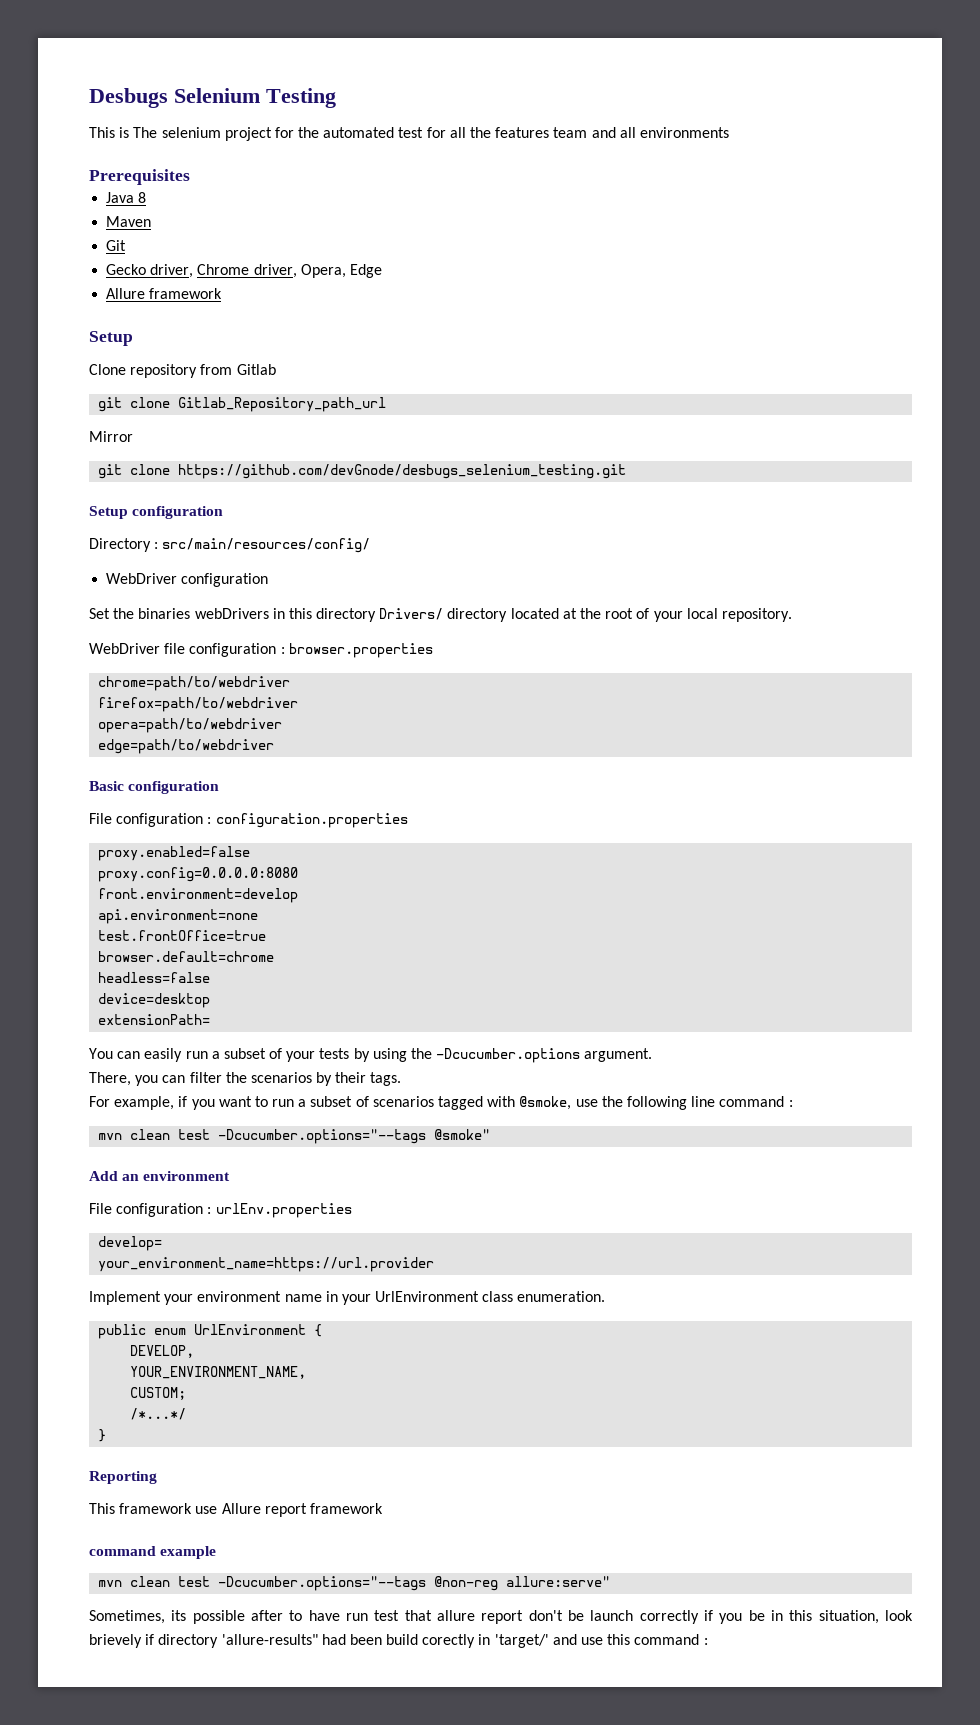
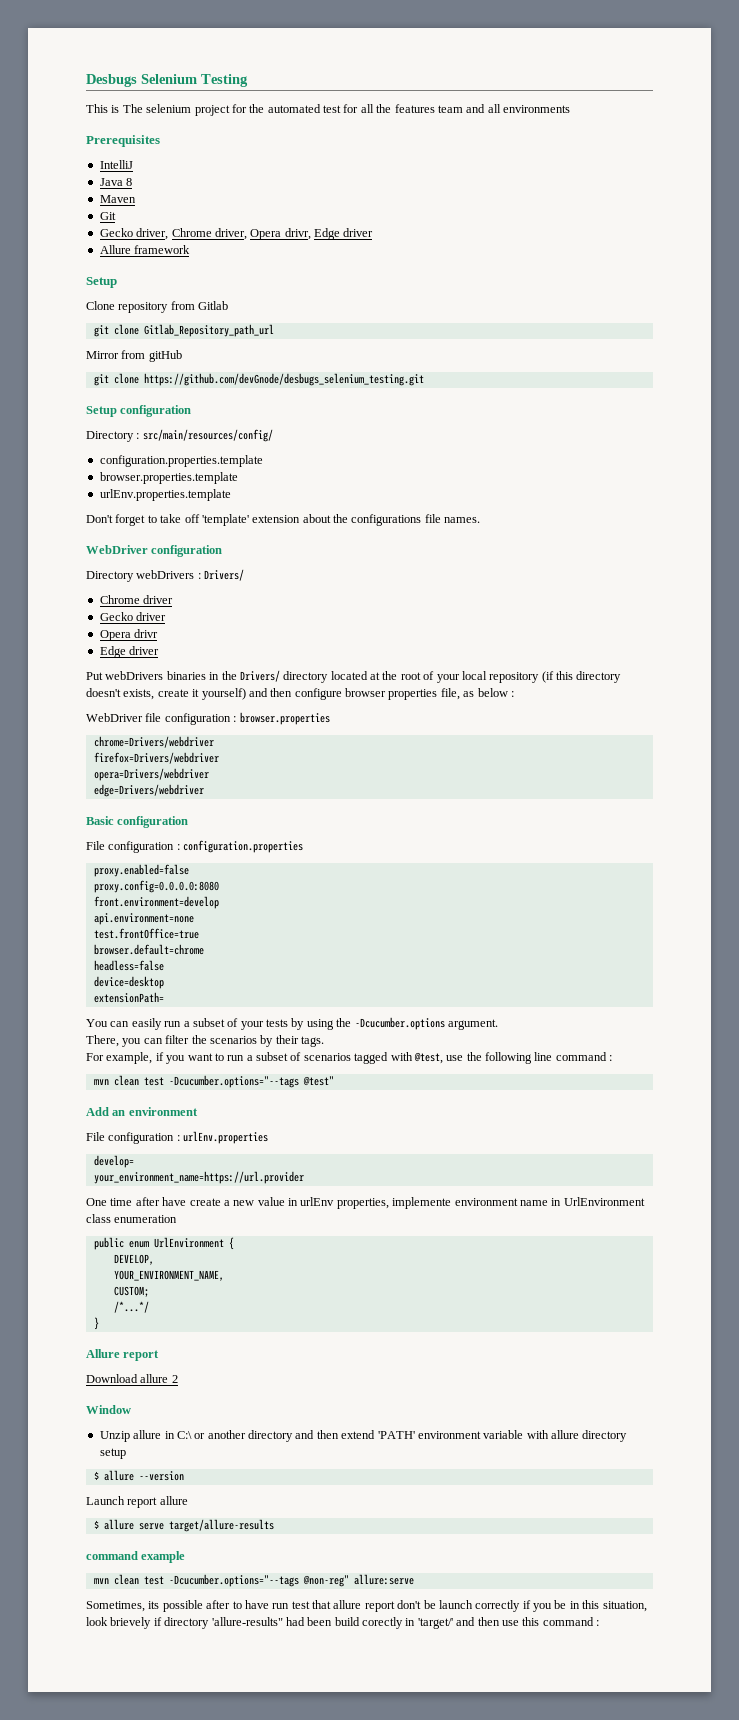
(190, 177) none -> [99,160,133,169] // IntelliJ
[300,264,382,278] Opera, Edge -> [250,228,374,240] Opera drivr, Edge driver
(133, 436) none -> [121,350,182,362] from gitHub
[106,573,269,587] [89,608,377,622] WebDriver configuration // Set the binaries webDrivers in this directory -> [99,455,263,467] [99,472,238,484] [99,489,231,501] [86,514,481,526] [86,545,223,557] [86,569,245,582] [99,595,174,604] [99,612,167,621] [99,629,159,641] [99,646,160,658] [86,671,237,680] configuration.properties.template // browser.properties.template // urlEnv.properties.template // Don't forget to take off 'template' extension about the configurations file names. // WebDriver configuration // Directory webDrivers : Drivers/ // Chrome driver // Gecko driver // Opera drivr // Edge driver // Put webDrivers binaries in the
[721,608,792,622] repository. -> [489,671,622,683] [86,688,514,700] repository (if this directory doesn't exists, create it yourself) and then configure browser properties file, as below :
[98,676,291,691] [98,697,299,712] [98,718,283,733] [98,739,275,754] chrome=path/to/webdriver // firefox=path/to/webdriver // opera=path/to/webdriver // edge=path/to/webdriver -> [93,736,214,748] [93,752,219,764] [93,768,209,781] [93,784,204,797] chrome=Drivers/webdriver // firefox=Drivers/webdriver // opera=Drivers/webdriver // edge=Drivers/webdriver
[519,1096,572,1110] @smoke, -> [413,1052,443,1064] @test,
[434,1129,491,1140] @smoke" -> [302,1076,334,1086] @test"
[89,1291,194,1305] Implement your -> [86,1197,452,1209] One time after have create a new value in urlEnv properties, implemente
[341,1294,371,1305] your -> (562, 1202) none
[517,1291,606,1302] enumeration. -> [114,1215,178,1223] enumeration
[89,1471,157,1484] [89,1503,383,1517] Reporting // This framework use Allure report framework -> [86,1349,160,1361] [86,1374,178,1383] [86,1405,131,1414] [99,1430,628,1442] [99,1448,126,1459] [93,1470,184,1481] [86,1496,188,1508] [93,1519,274,1532] Allure report // Download allure 2 // Window // Unzip allure in C:\ or another directory and then extend 'PATH' environment variable with allure directory setup // $ allure --version // Launch report allure // $ allure serve target/allure-results
[434,1576,611,1591] @non-reg allure:serve" -> [302,1574,414,1587] @non-reg" allure:serve
(577, 1639) none -> [477,1617,500,1626] then

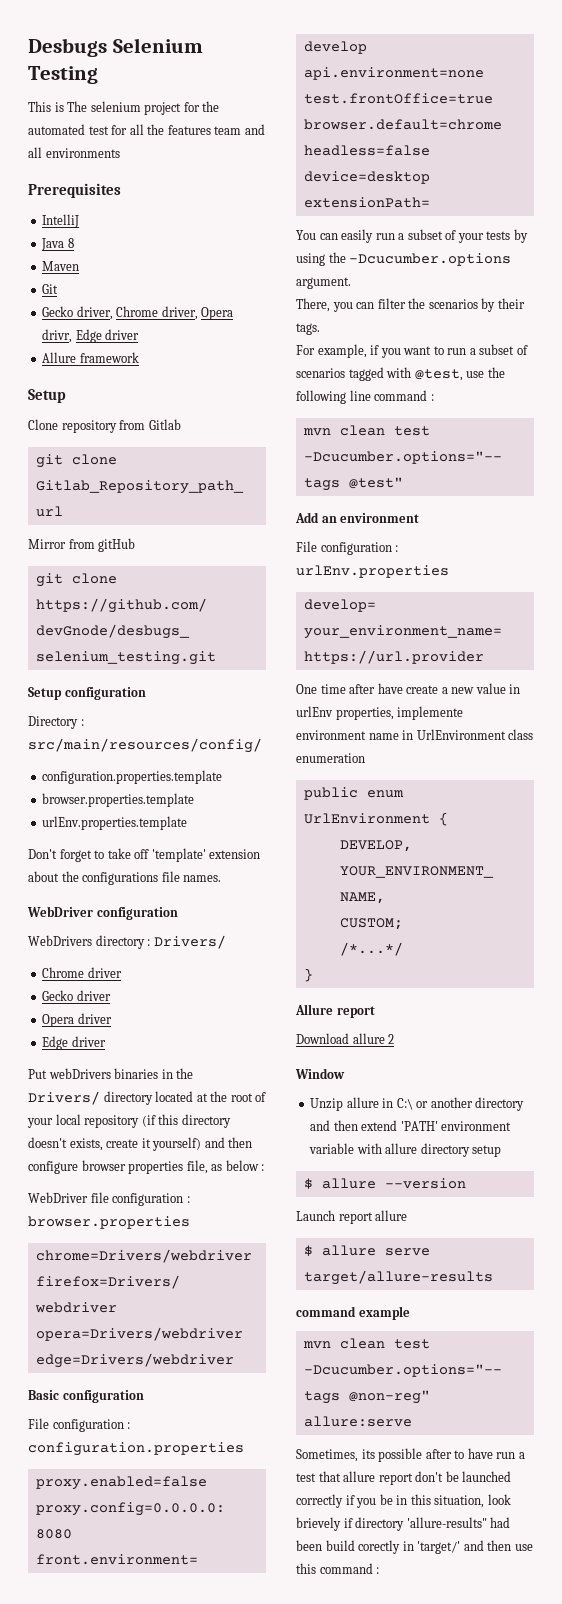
[86,570,195,582] Directory webDrivers -> [28,935,145,949] WebDrivers directory
[134,629,159,638] drivr -> [77,1013,112,1024] driver
(290, 1606) none -> [518,1452,525,1459] a
[438,1600,473,1609] launch -> [462,1471,512,1482] launched

